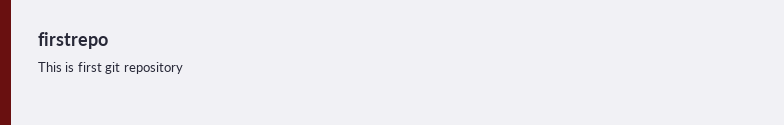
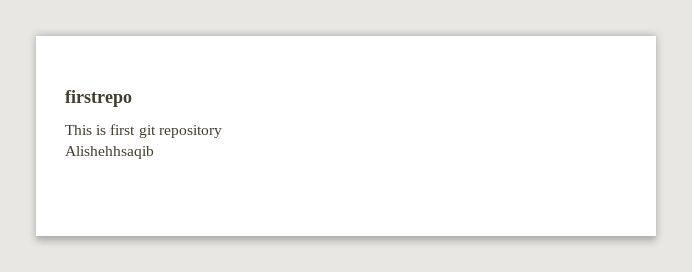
(183, 68) none -> [65,146,154,159] // Alishehhsaqib

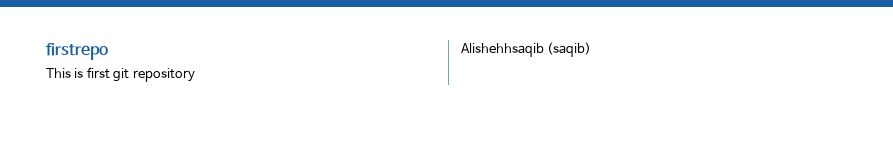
(154, 152) none -> [547,42,592,57] (saqib)

